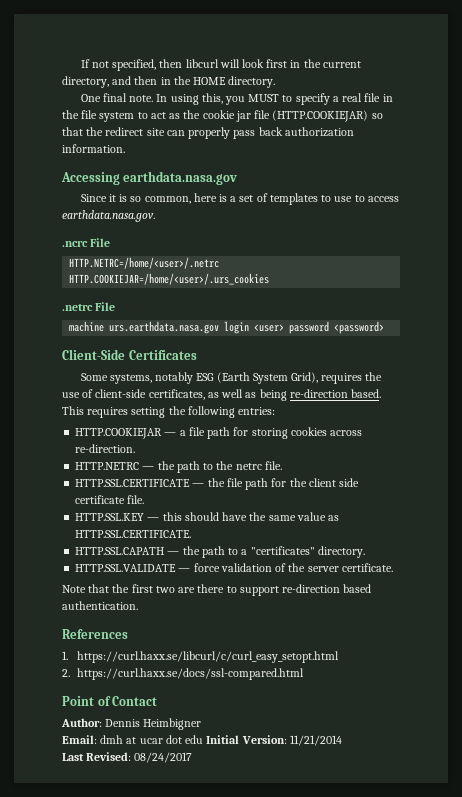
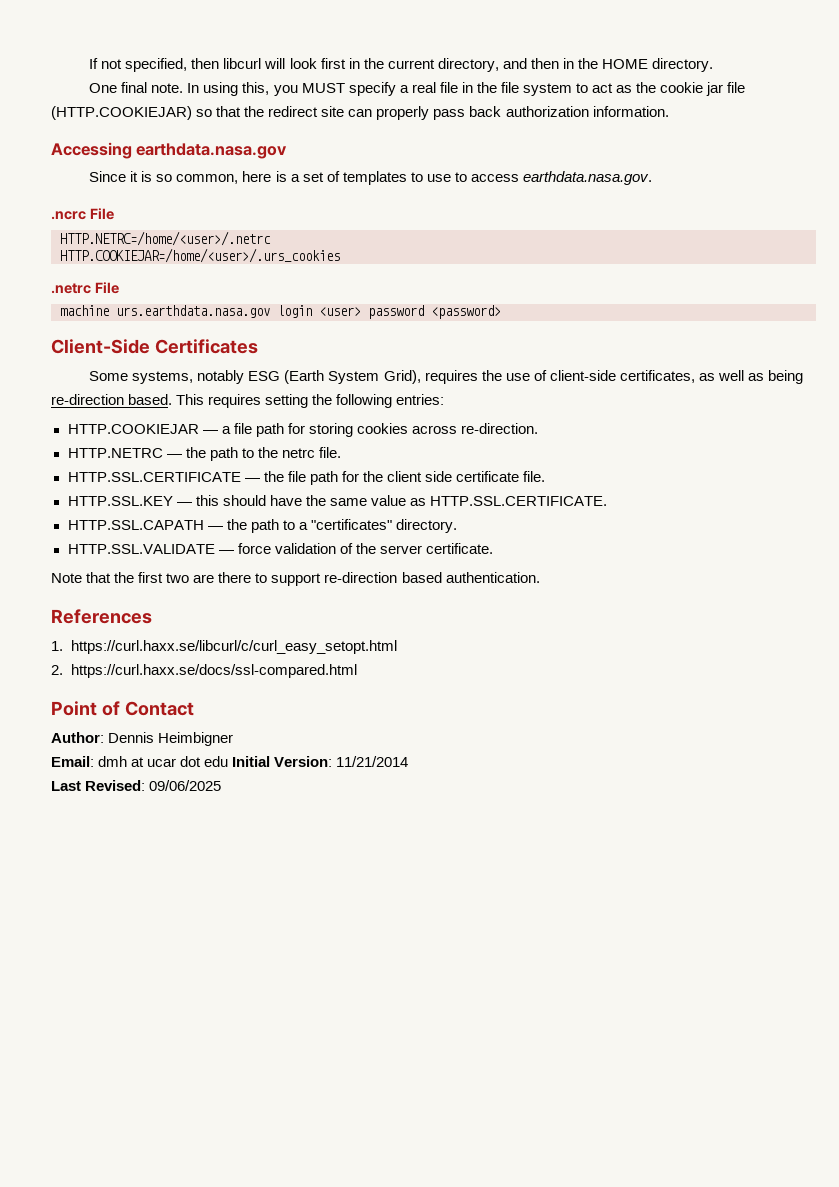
[282,95,293,102] to -> (345, 88) none
[134,752,193,763] 08/24/2017 -> [149,780,222,791] 09/06/2025

